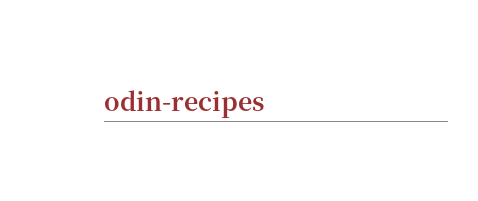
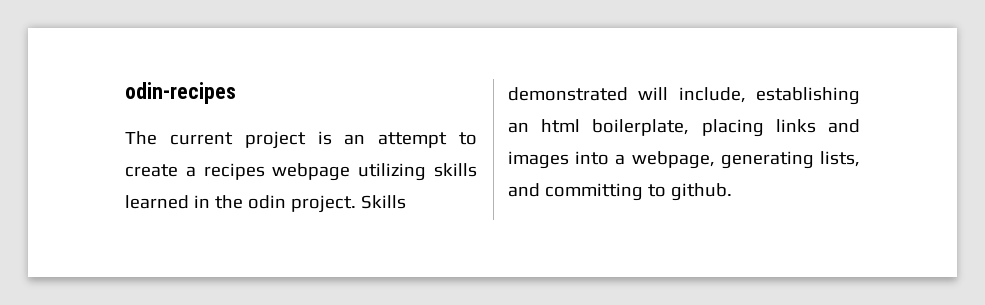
(264, 104) none -> [125,131,477,149] [125,163,477,181] [125,195,406,213] [508,87,860,105] [508,119,860,137] [508,151,860,169] [508,183,732,201] // The current project is an attempt to create a recipes webpage utilizing skills learned in the odin project. Skills demonstrated will include, establishing an html boilerplate, placing links and images into a webpage, generating lists, and committing to github.

